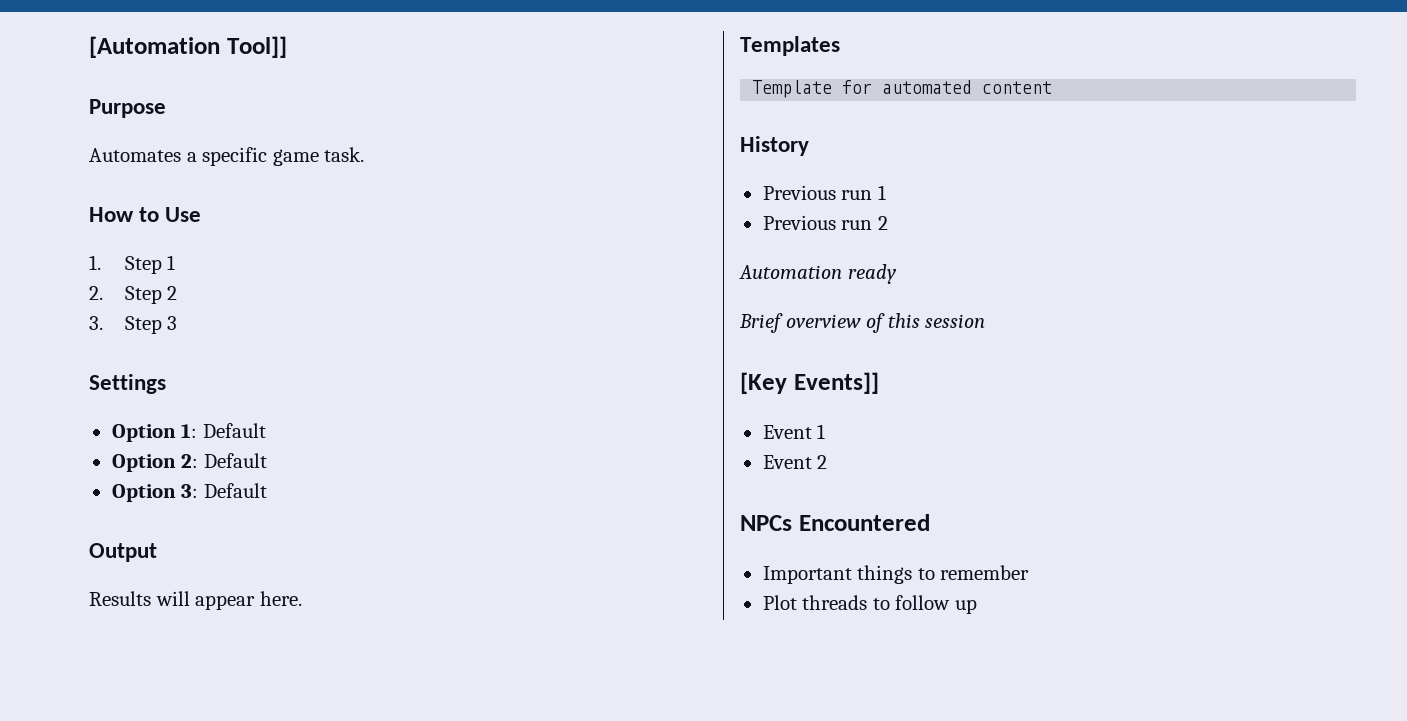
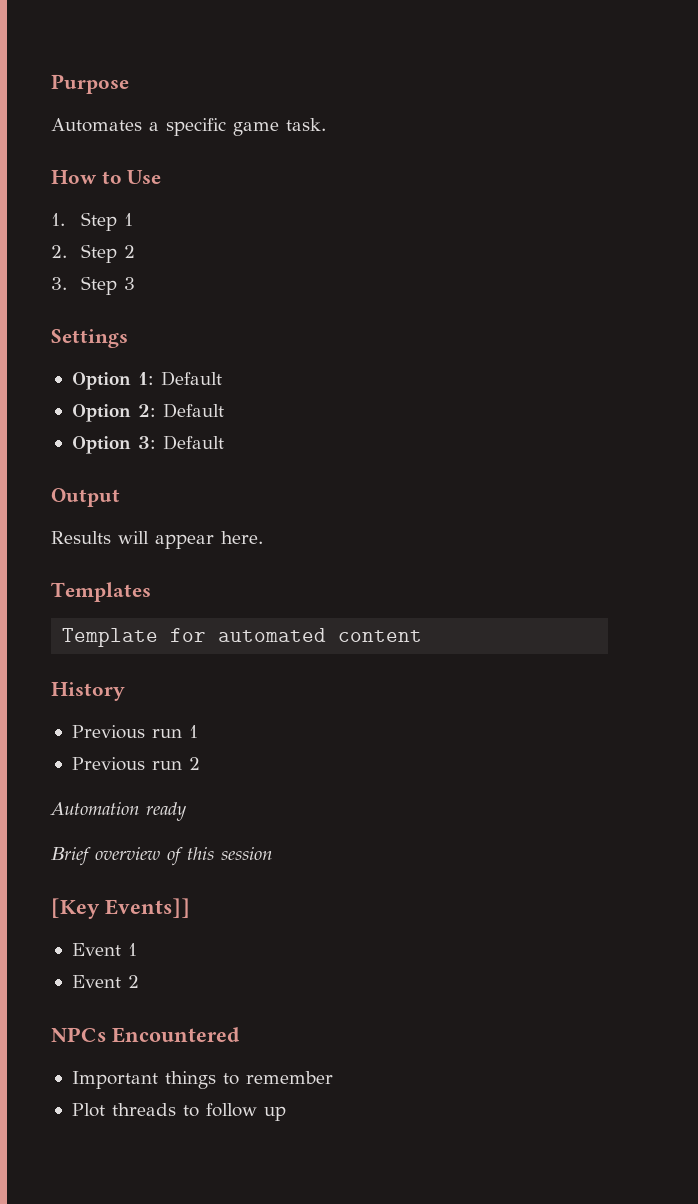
[89,36,287,58] [Automation Tool]] // -> (51, 84) none

